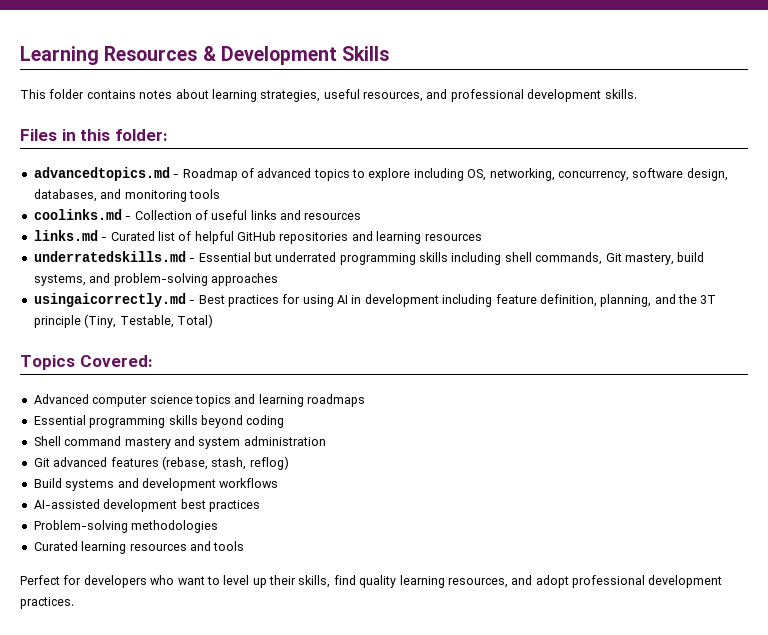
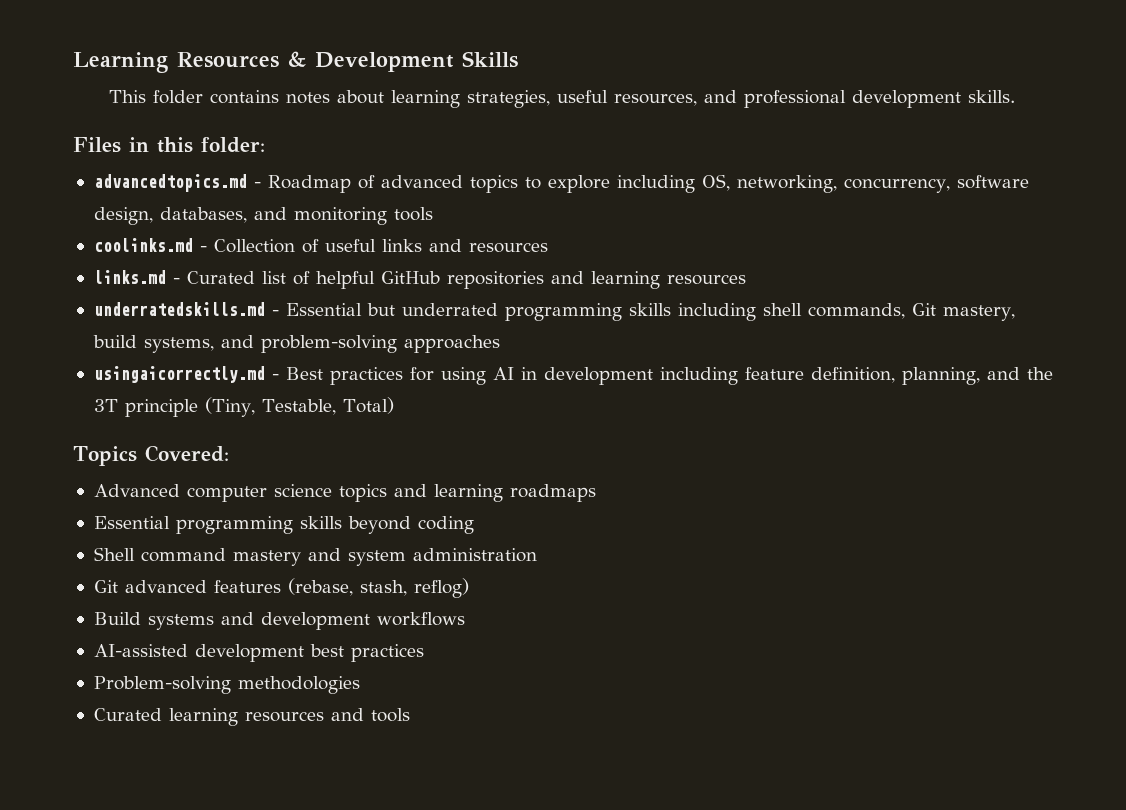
[20,575,723,588] [20,597,74,609] // Perfect for developers who want to level up their skills, find quality learning resources, and adopt professional development practices. -> (410, 715) none

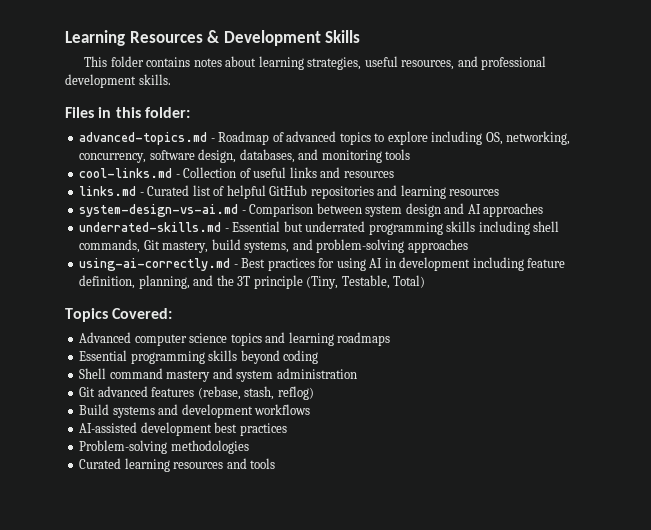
[93,174,247,192] advancedtopics.md -> [79,132,208,145] advanced-topics.md
[93,238,193,252] coolinks.md -> [79,168,173,178] cool-links.md
[93,302,265,316] underratedskills.md -> [79,203,544,217] [79,222,222,232] system-design-vs-ai.md - Comparison between system design and AI approaches // underrated-skills.md
[93,366,265,383] usingaicorrectly.md -> [79,258,231,271] using-ai-correctly.md

